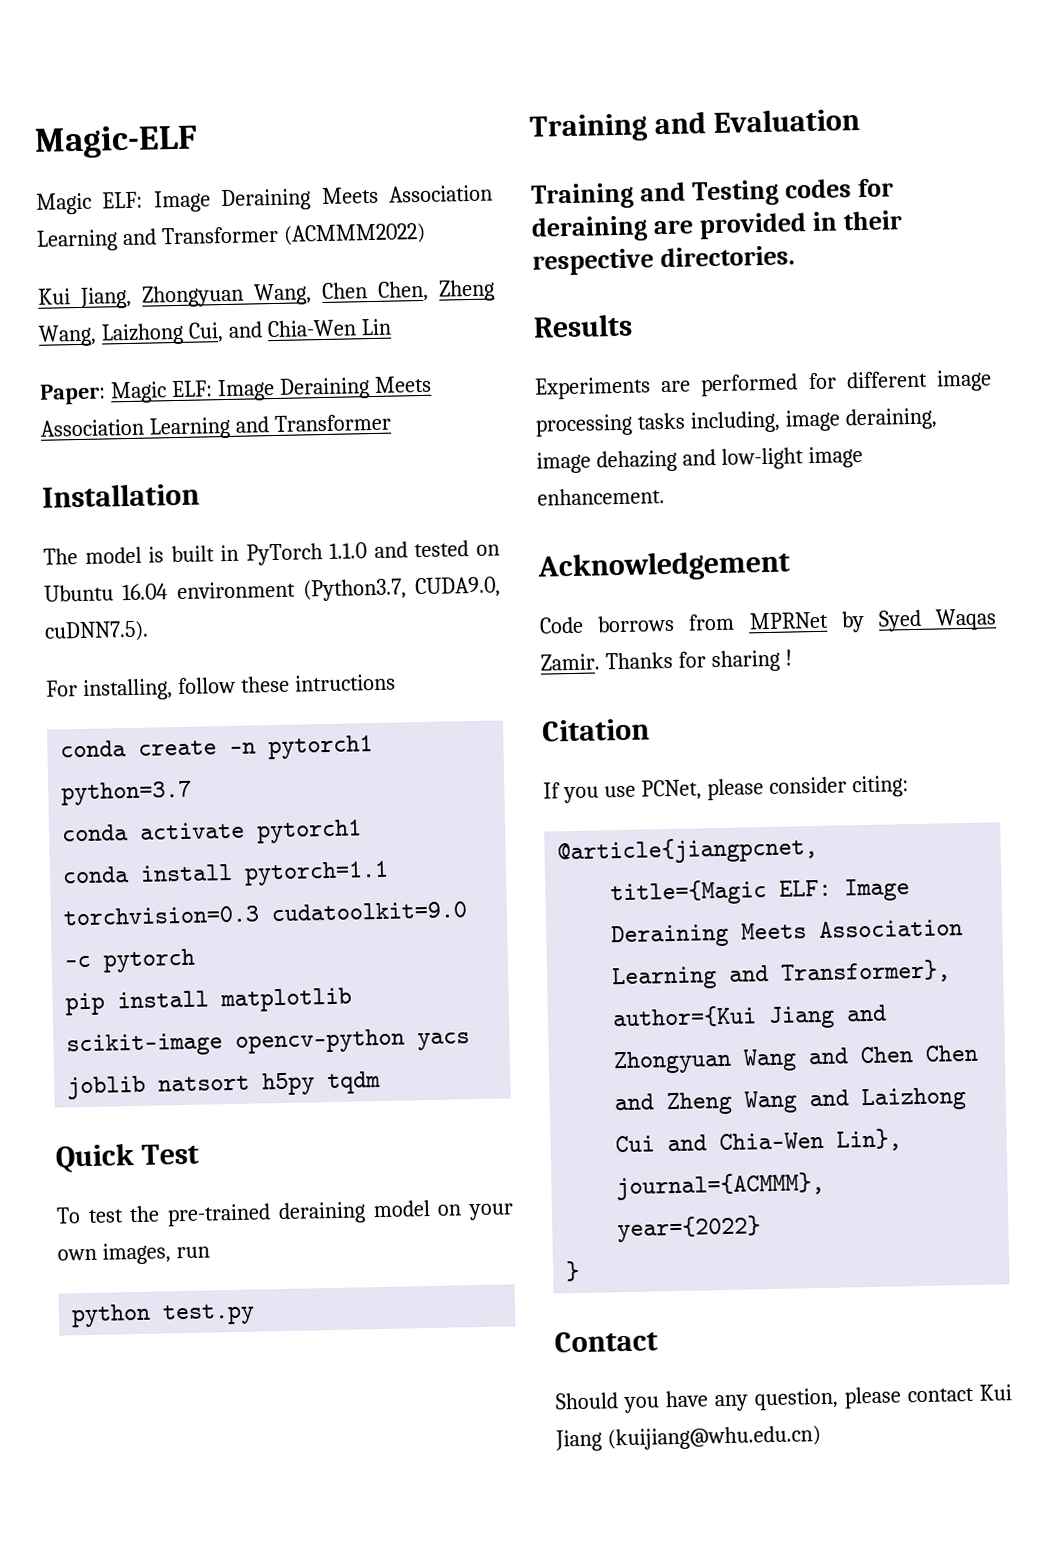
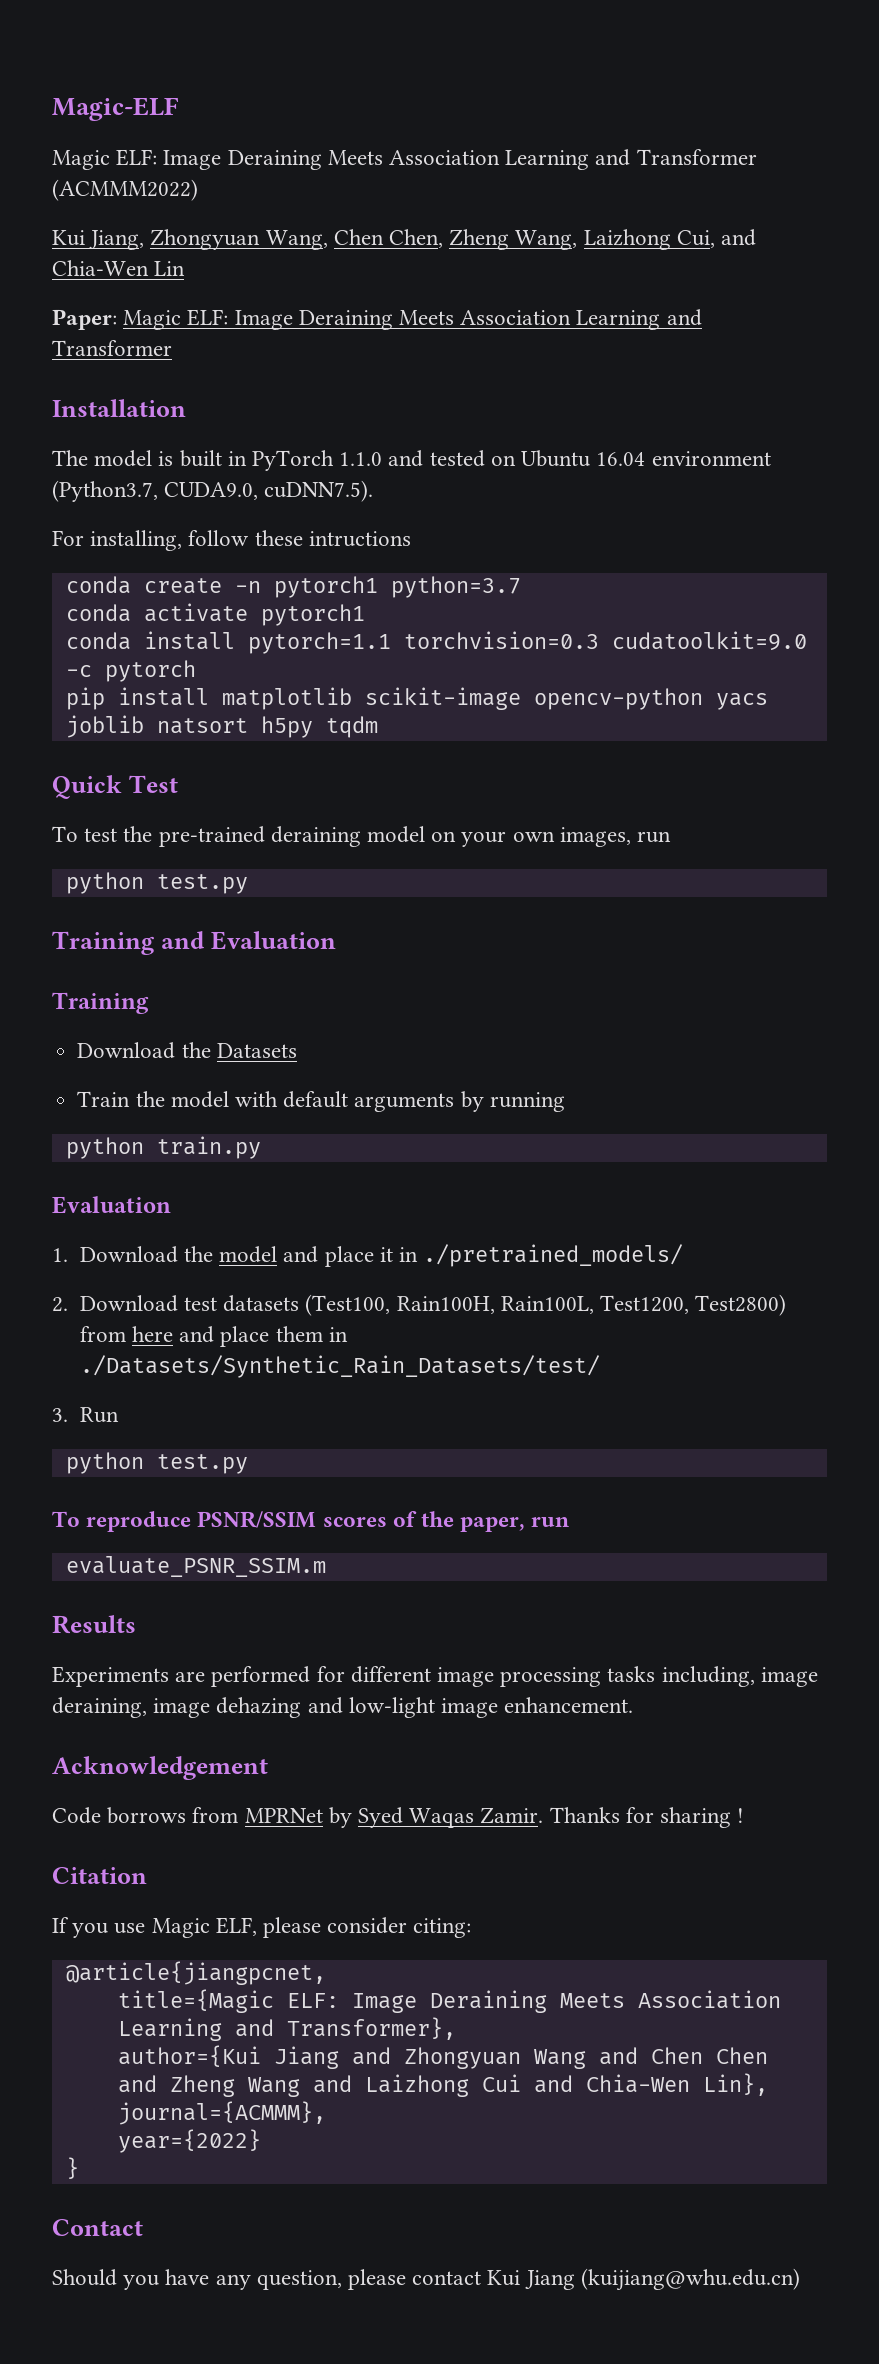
[638,178,894,207] [531,210,902,243] [532,245,795,276] and Testing codes for deraining are provided in their respective directories. -> [77,1042,297,1059] [77,1091,565,1112] [65,1136,261,1159] [52,1196,171,1214] [52,1244,684,1267] [52,1294,787,1316] [79,1326,348,1347] [79,1355,600,1378] [52,1407,119,1423] [65,1452,248,1474] [52,1511,570,1532] [65,1556,326,1577] // Download the Datasets // Train the model with default arguments by running // python train.py // Evaluation // 1. Download the model and place it in ./pretrained_models/ // 2. Download test datasets (Test100, Rain100H, Rain100L, Test1200, Test2800) from here and place them in ./Datasets/Synthetic_Rain_Datasets/test/ // 3. Run // python test.py // To reproduce PSNR/SSIM scores of the paper, run // evaluate_PSNR_SSIM.m
[640,779,702,801] PCNet, -> [151,1917,257,1938] Magic ELF,

